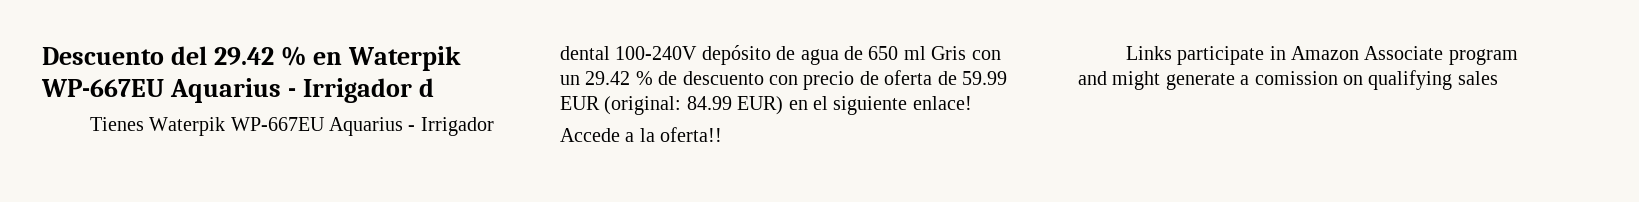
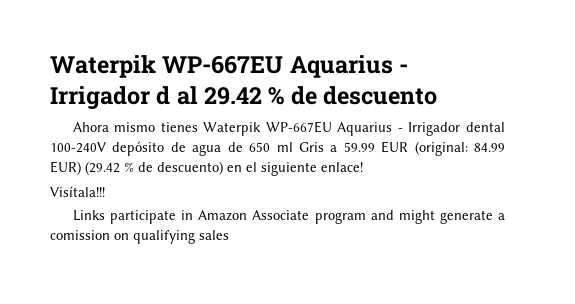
[42,46,343,66] Descuento del 29.42 % en -> (50, 66) none
[89,117,144,131] // Tienes -> [176,86,438,105] [72,122,198,132] al 29.42 % de descuento // Ahora mismo tienes
[971,50,1001,60] [560,70,957,90] con un 29.42 % de descuento con precio de oferta de -> [330,145,338,152] a
(784, 105) none -> [85,161,223,175] (29.42 % de descuento)
[560,127,723,142] Accede a la oferta!! -> [50,186,105,197] Visítala!!!

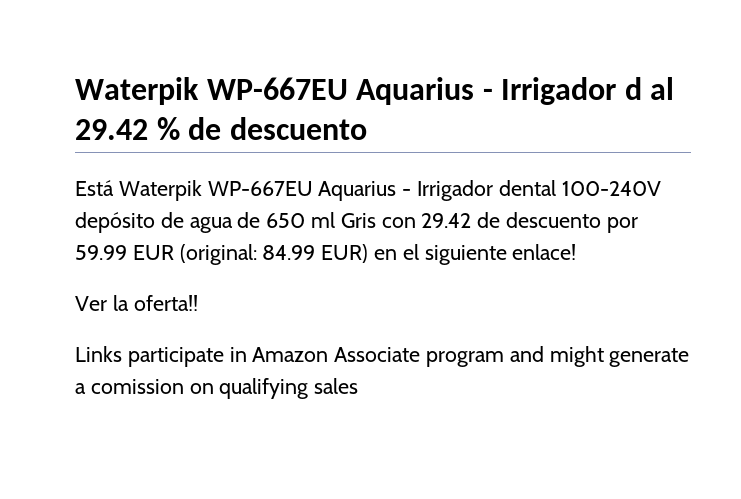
[72,122,198,132] Ahora mismo tienes -> [75,180,114,196] Está
[330,145,338,152] a -> [381,212,638,233] con 29.42 de descuento por
[85,161,223,175] (29.42 % de descuento) -> (369, 253) none
[50,186,105,197] Visítala!!! -> [75,295,198,311] Ver la oferta!!

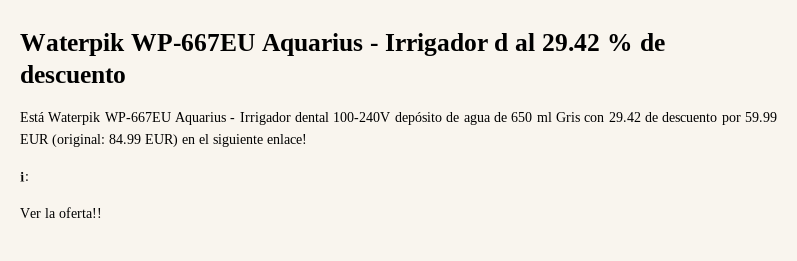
(577, 252) none -> [20,171,29,182] // ℹ:
[75,346,690,367] [75,378,359,399] // Links participate in Amazon Associate program and might generate a comission on qualifying sales -> (102, 212) none

